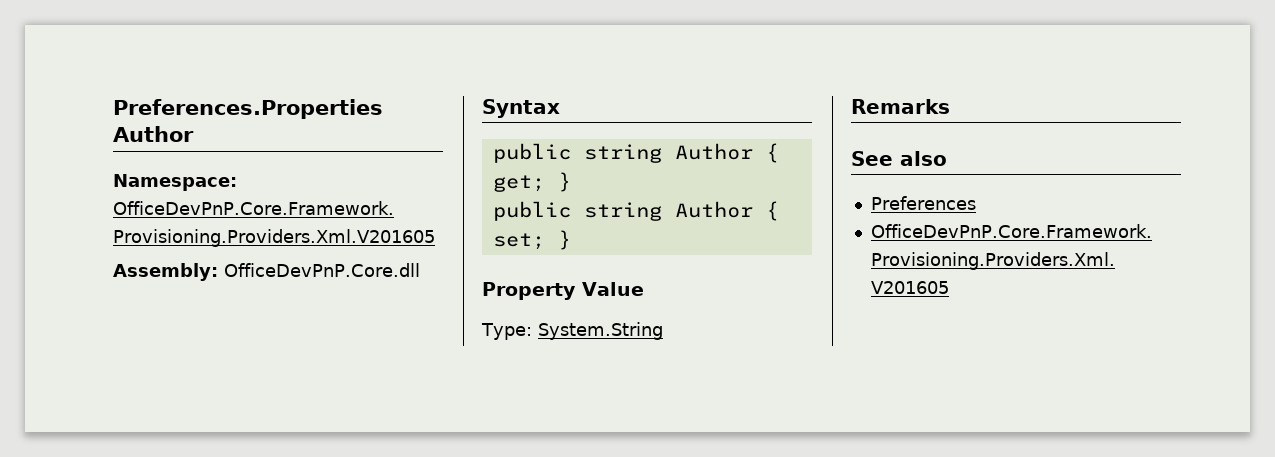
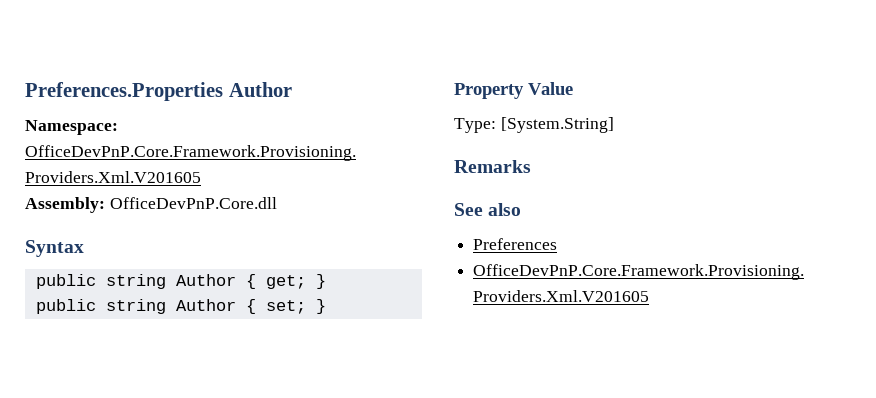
[537,322,663,340] System.String -> [500,117,614,133] [System.String]

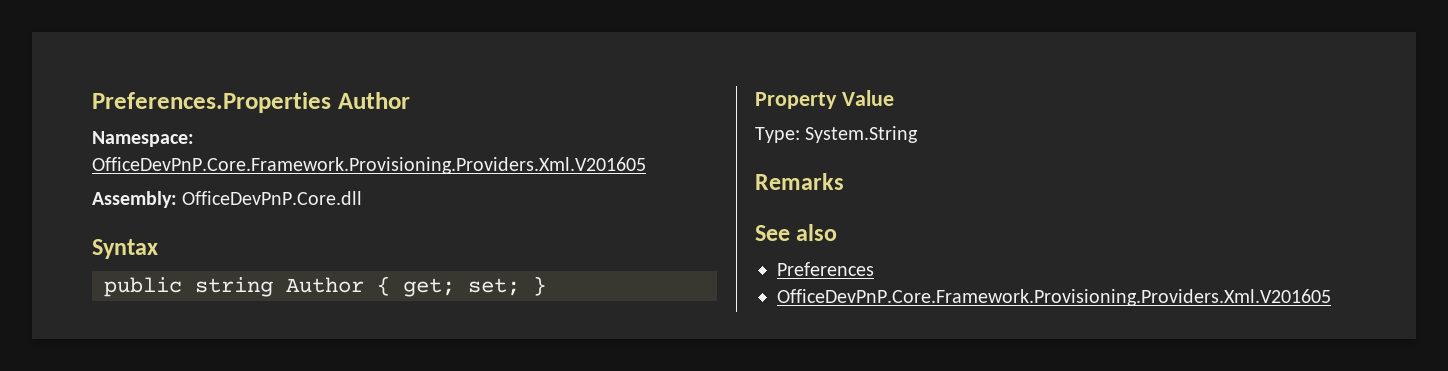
[315,274,326,289] [35,299,256,314] } // public string Author { -> (455, 287) none
[500,117,614,133] [System.String] -> [805,126,919,143] System.String

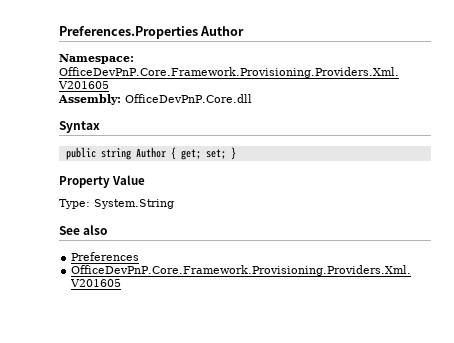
[755,173,844,190] // Remarks -> (174, 204) none

